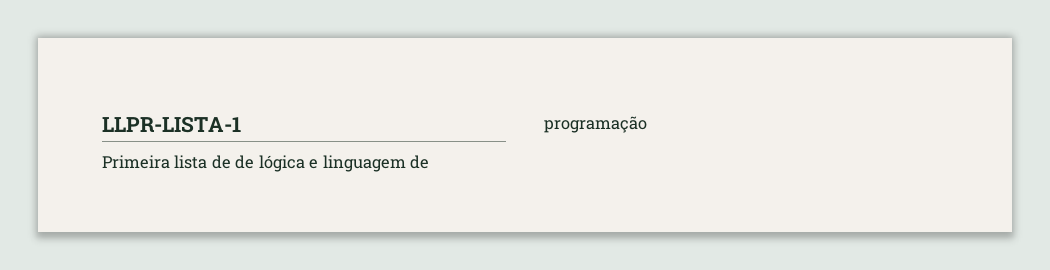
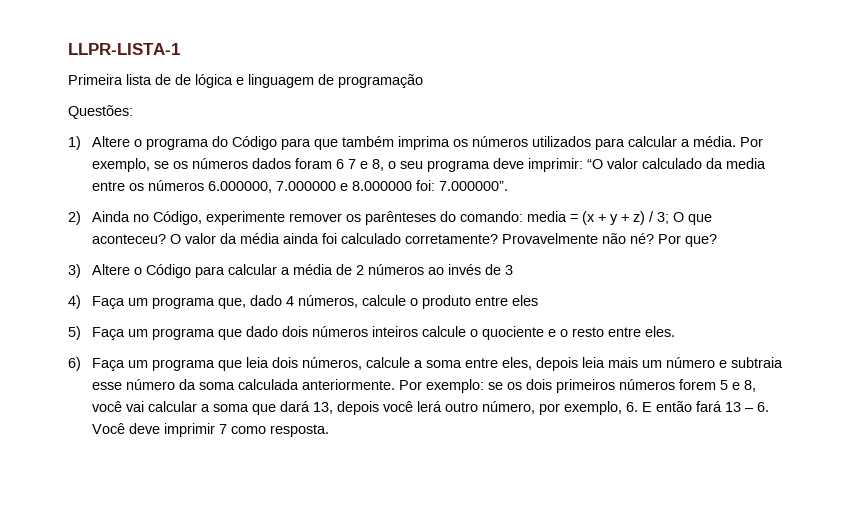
(647, 124) none -> [68,105,133,119] [68,136,764,150] [92,158,767,172] [92,180,509,193] [68,211,713,225] [92,233,718,247] [68,264,514,278] [68,295,539,309] [68,326,676,340] [68,357,784,371] [92,379,757,393] [92,401,770,415] [92,423,330,437] // Questões: // 1) Altere o programa do Código para que também imprima os números utilizados para calcular a média. Por exemplo, se os números dados foram 6 7 e 8, o seu programa deve imprimir: “O valor calculado da media entre os números 6.000000, 7.000000 e 8.000000 foi: 7.000000”. // 2) Ainda no Código, experimente remover os parênteses do comando: media = (x + y + z) / 3; O que aconteceu? O valor da média ainda foi calculado corretamente? Provavelmente não né? Por que? // 3) Altere o Código para calcular a média de 2 números ao invés de 3 // 4) Faça um programa que, dado 4 números, calcule o produto entre eles // 5) Faça um programa que dado dois números inteiros calcule o quociente e o resto entre eles. // 6) Faça um programa que leia dois números, calcule a soma entre eles, depois leia mais um número e subtraia esse número da soma calculada anteriormente. Por exemplo: se os dois primeiros números forem 5 e 8, você vai calcular a soma que dará 13, depois você lerá outro número, por exemplo, 6. E então fará 13 – 6. Você deve imprimir 7 como resposta.

